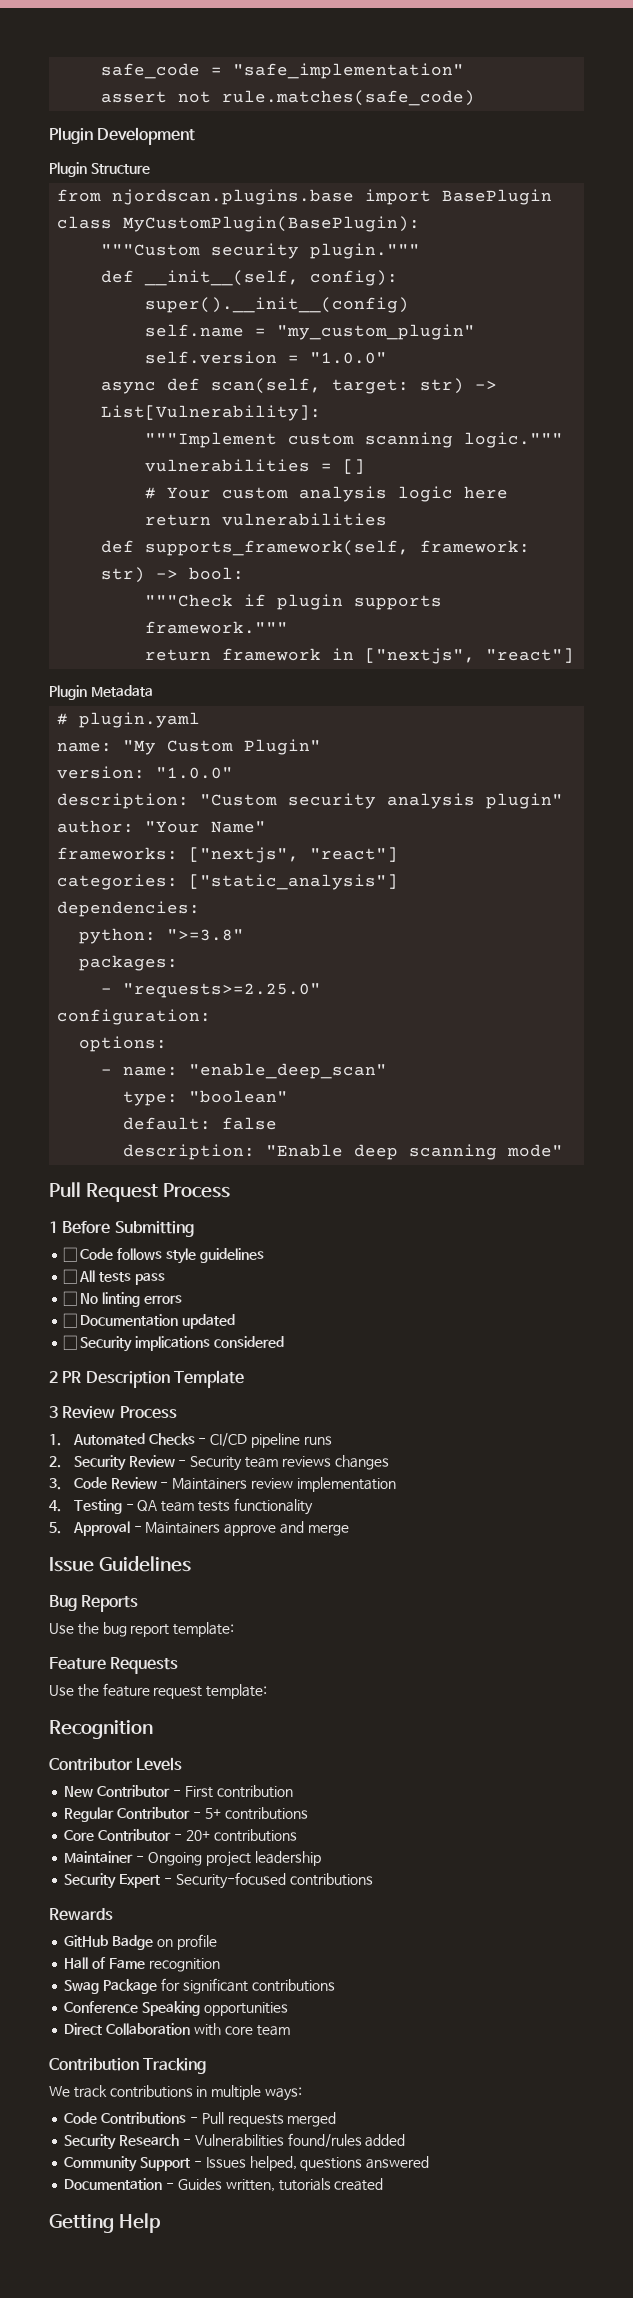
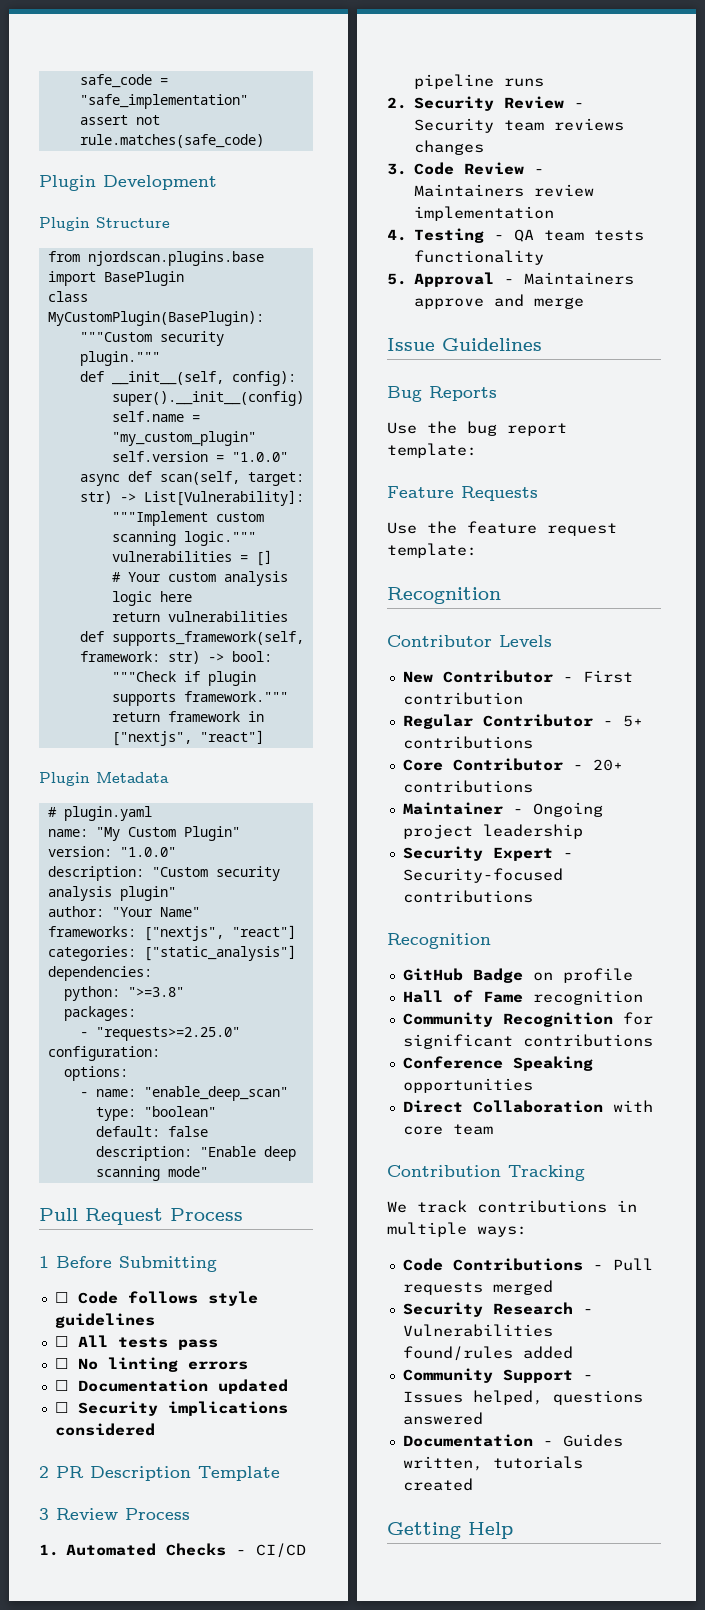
[49,1908,113,1921] Rewards -> [387,933,491,949] Recognition
[64,1979,158,1994] Swag Package -> [402,1012,613,1027] Community Recognition

